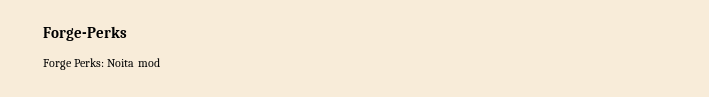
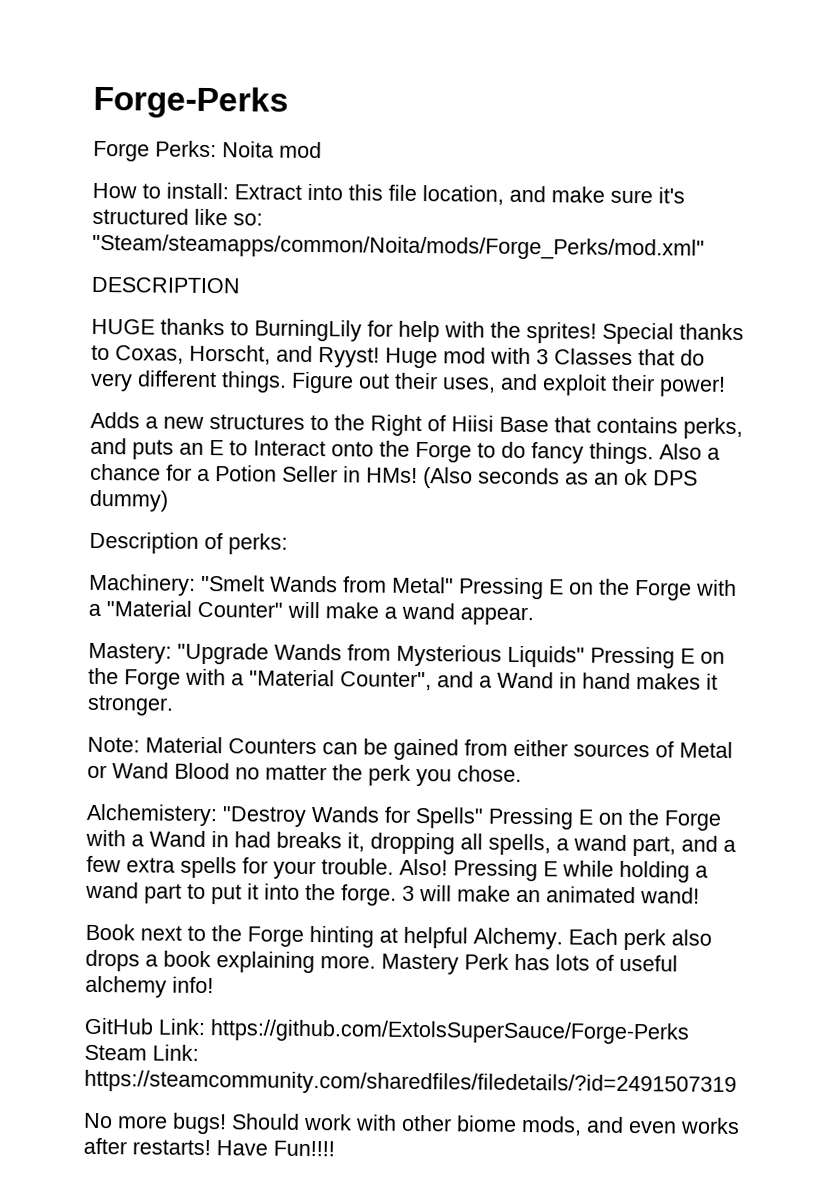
(160, 62) none -> [92,182,685,205] [92,207,263,226] [92,233,705,261] [91,276,240,294] [91,318,744,345] [91,344,705,369] [90,370,726,397] [90,411,743,440] [90,437,720,465] [90,463,698,489] [89,489,168,512] [89,531,288,555] [89,573,737,601] [88,600,534,626] [88,642,725,669] [88,667,718,691] [87,694,174,716] [87,736,733,761] [87,762,522,787] [86,803,721,831] [85,829,736,857] [86,855,708,883] [85,881,700,906] [85,923,712,951] [85,949,678,975] [85,975,214,998] [84,1017,689,1045] [84,1044,199,1061] [84,1069,737,1098] [83,1112,740,1136] [83,1137,335,1157] // How to install: Extract into this file location, and make sure it's structured like so: "Steam/steamapps/common/Noita/mods/Forge_Perks/mod.xml" // DESCRIPTION // HUGE thanks to BurningLily for help with the sprites! Special thanks to Coxas, Horscht, and Ryyst! Huge mod with 3 Classes that do very different things. Figure out their uses, and exploit their power! // Adds a new structures to the Right of Hiisi Base that contains perks, and puts an E to Interact onto the Forge to do fancy things. Also a chance for a Potion Seller in HMs! (Also seconds as an ok DPS dummy) // Description of perks: // Machinery: "Smelt Wands from Metal" Pressing E on the Forge with a "Material Counter" will make a wand appear. // Mastery: "Upgrade Wands from Mysterious Liquids" Pressing E on the Forge with a "Material Counter", and a Wand in hand makes it stronger. // Note: Material Counters can be gained from either sources of Metal or Wand Blood no matter the perk you chose. // Alchemistery: "Destroy Wands for Spells" Pressing E on the Forge with a Wand in had breaks it, dropping all spells, a wand part, and a few extra spells for your trouble. Also! Pressing E while holding a wand part to put it into the forge. 3 will make an animated wand! // Book next to the Forge hinting at helpful Alchemy. Each perk also drops a book explaining more. Mastery Perk has lots of useful alchemy info! // GitHub Link: https://github.com/ExtolsSuperSauce/Forge-Perks Steam Link: https://steamcommunity.com/sharedfiles/filedetails/?id=2491507319 // No more bugs! Should work with other biome mods, and even works after restarts! Have Fun!!!!

